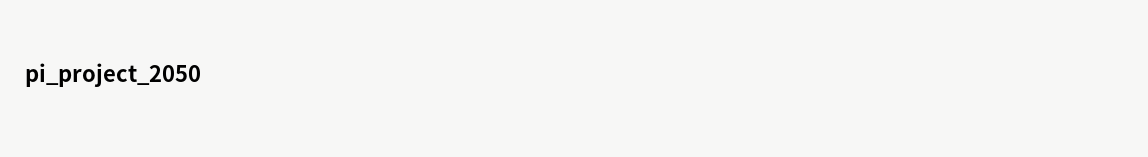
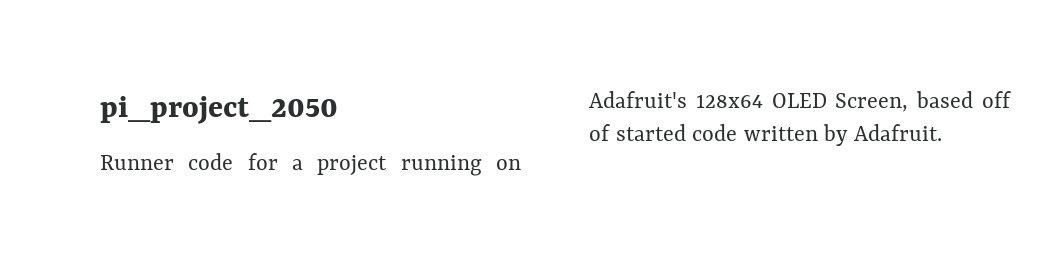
(201, 75) none -> [100,153,521,176] [589,91,1011,112] [589,124,943,146] // Runner code for a project running on Adafruit's 128x64 OLED Screen, based off of started code written by Adafruit.

